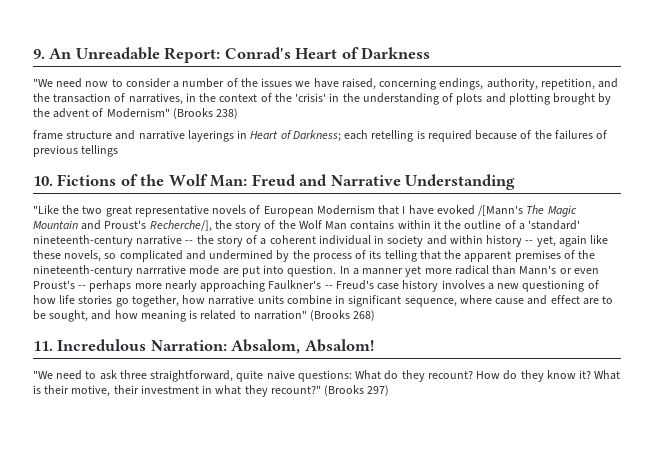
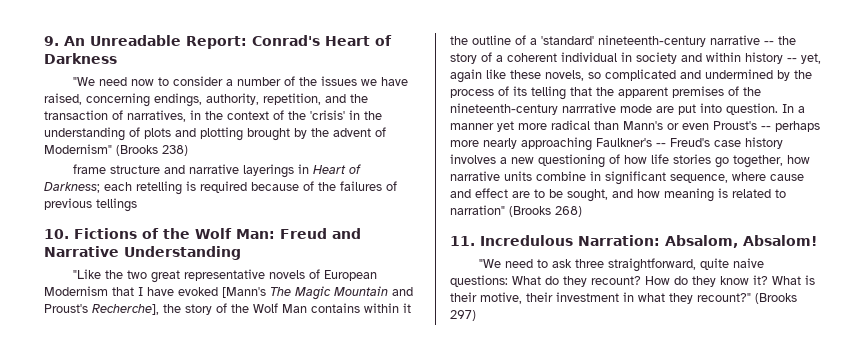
[478,205,524,216] /[Mann's -> [222,287,266,298] [Mann's
[149,220,212,232] Recherche/], -> [92,304,159,315] Recherche],

